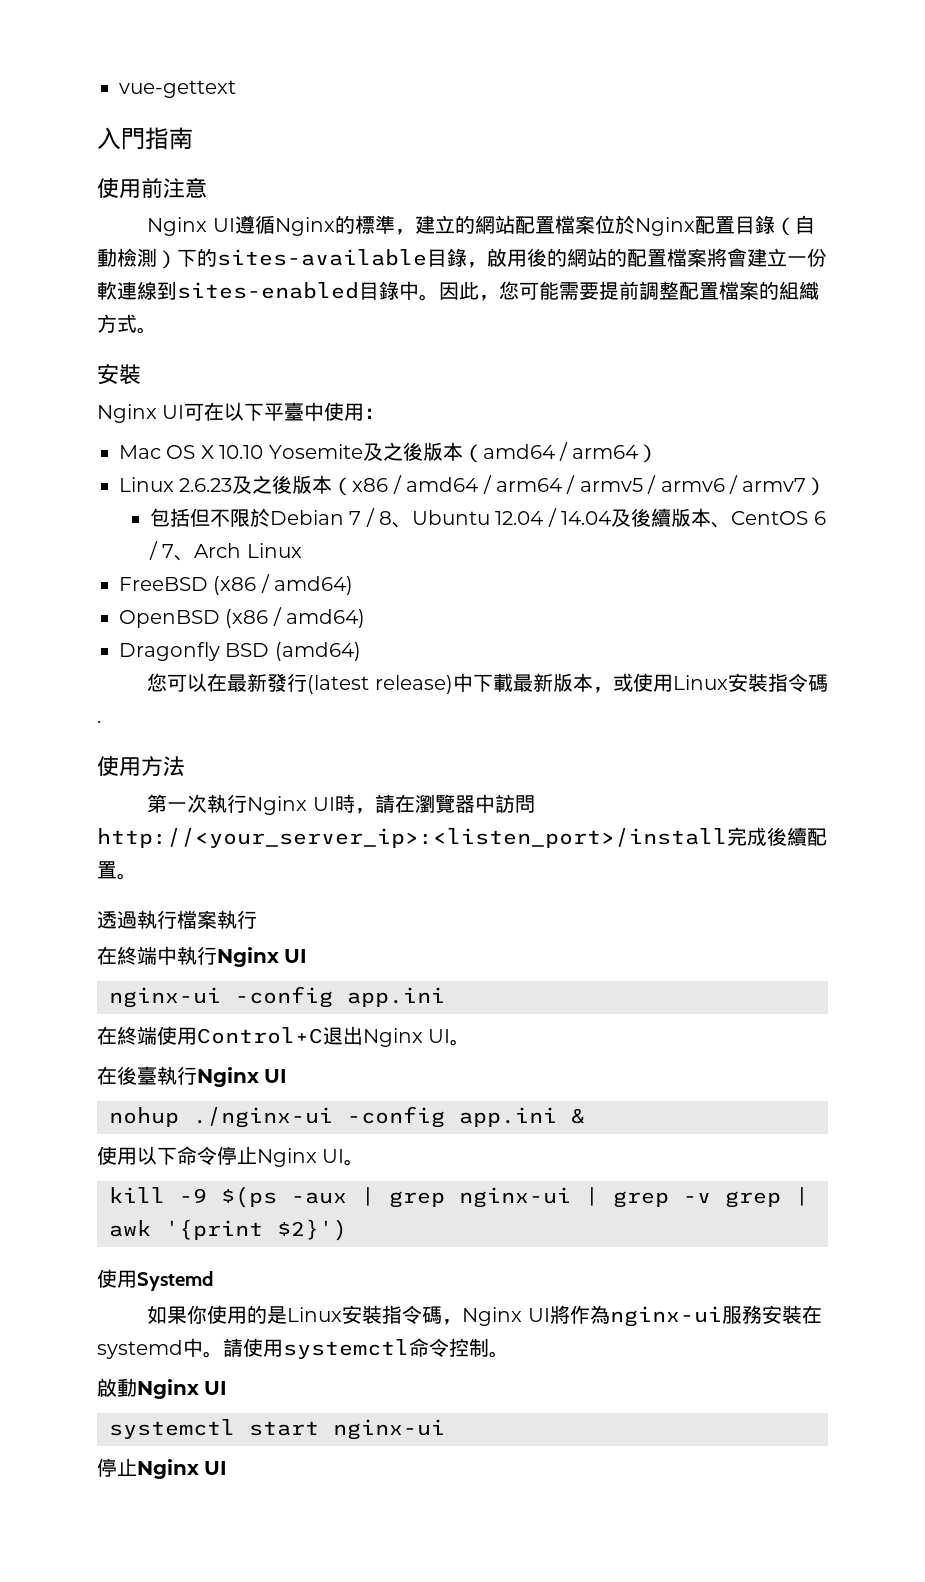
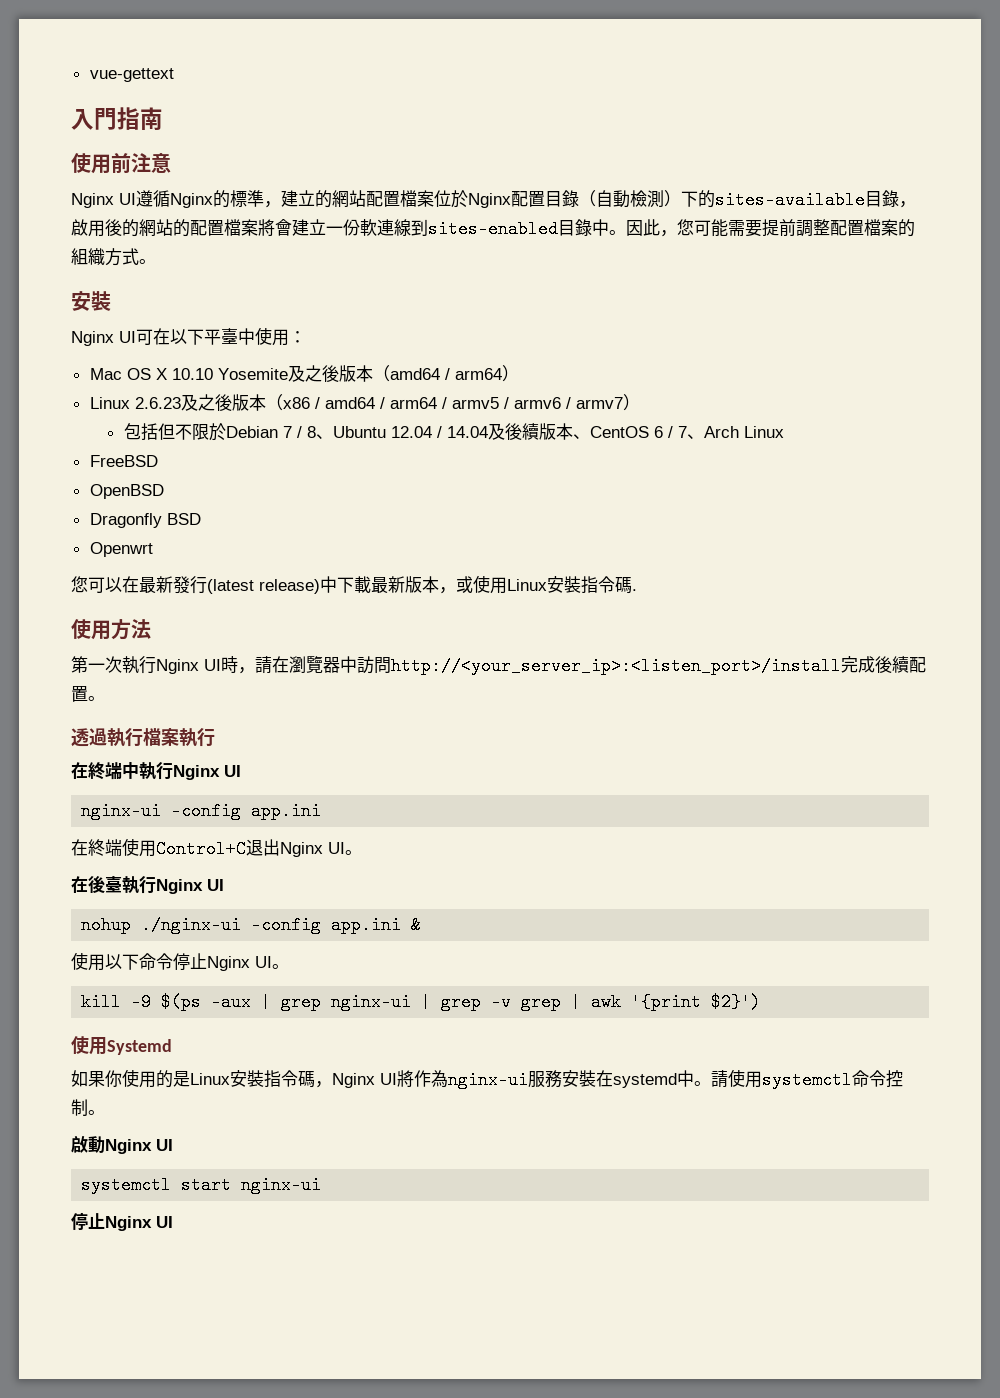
[213,574,354,595] [119,607,366,628] (x86 / amd64) // OpenBSD (x86 / amd64) -> [89,484,164,499] // OpenBSD
[274,642,361,661] (amd64) -> [89,542,153,557] // Openwrt

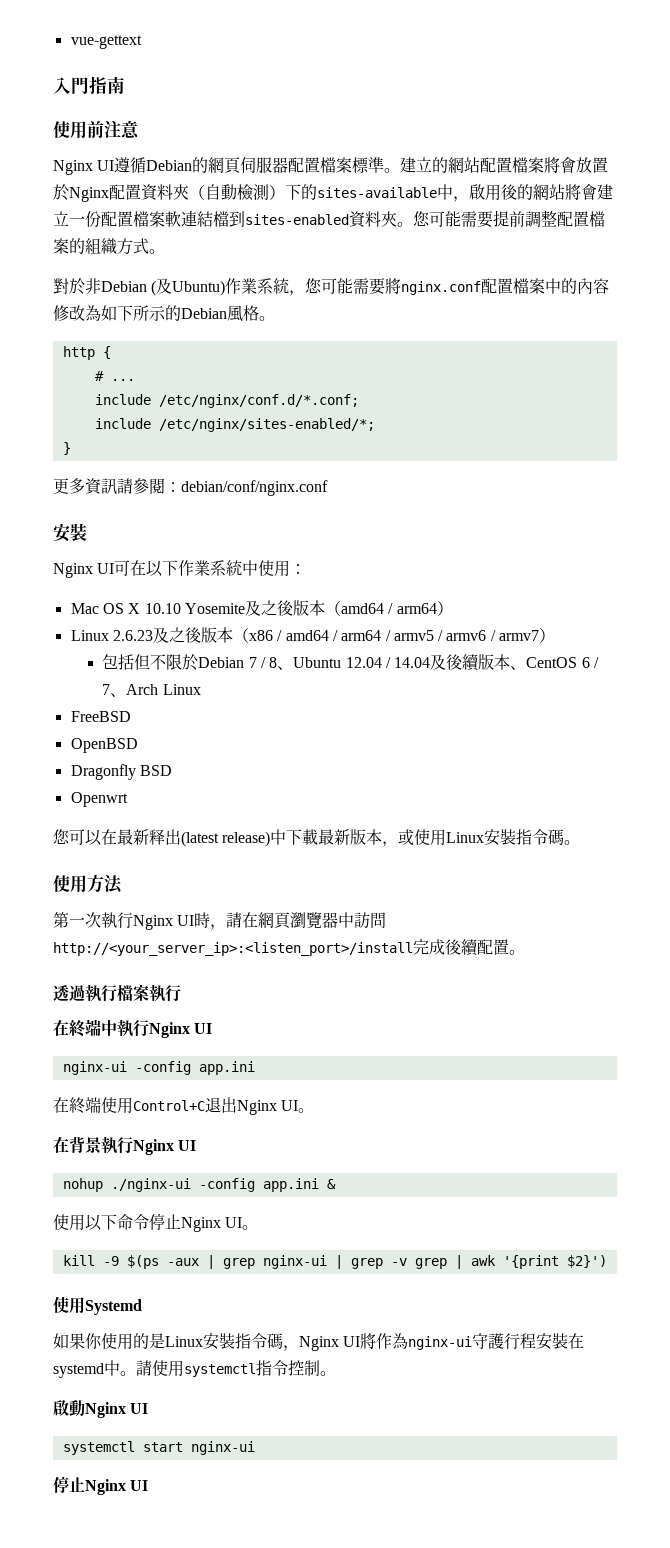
[170,190,281,208] Nginx的標準， -> [146,157,401,174] Debian的網頁伺服器配置檔案標準。
[434,190,451,207] 位 -> [544,157,609,173] 將會放置
[545,190,579,207] 目錄 -> [141,184,189,201] 資料夾
[865,190,899,207] 目錄 -> [437,184,453,200] 中
[173,219,258,237] 的配置檔案 -> (565, 192) none
[360,219,677,238] 軟連線到sites-enabled目錄中。因此， -> [101,210,413,228] 配置檔案軟連結檔到sites-enabled資料夾。
(156, 261) none -> [53,278,610,296] [53,305,275,322] [62,346,111,360] [94,371,135,381] [94,394,359,408] [94,418,375,432] [62,442,71,455] [53,478,328,496] // 對於非Debian (及Ubuntu)作業系統，您可能需要將nginx.conf配置檔案中的內容修改為如下所示的Debian風格。 // http { // # ... // include /etc/nginx/conf.d/*.conf; // include /etc/nginx/sites-enabled/*; // } // 更多資訊請參閱：debian/conf/nginx.conf
[204,328,238,345] 平臺 -> [178,560,243,576] 作業系統
[173,576,207,594] 發行 -> [149,829,181,845] 释出
[632,589,637,591] . -> [564,840,581,845] 。
(289, 664) none -> [258,912,292,929] 網頁
[88,875,122,894] 後臺 -> [69,1136,102,1154] 背景
[528,1070,562,1088] 服務 -> [472,1333,537,1350] 守護行程
[852,1070,869,1087] 命 -> [256,1360,272,1376] 指

